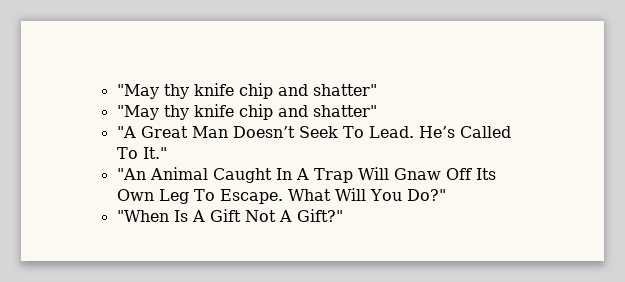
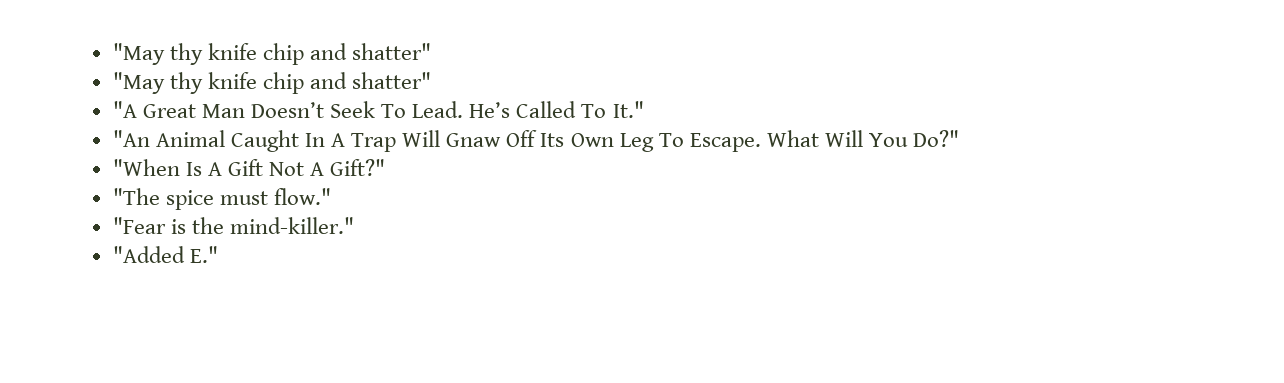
(343, 215) none -> [112,188,331,210] [112,217,354,234] [112,246,218,263] // "The spice must flow." // "Fear is the mind-killer." // "Added E."

